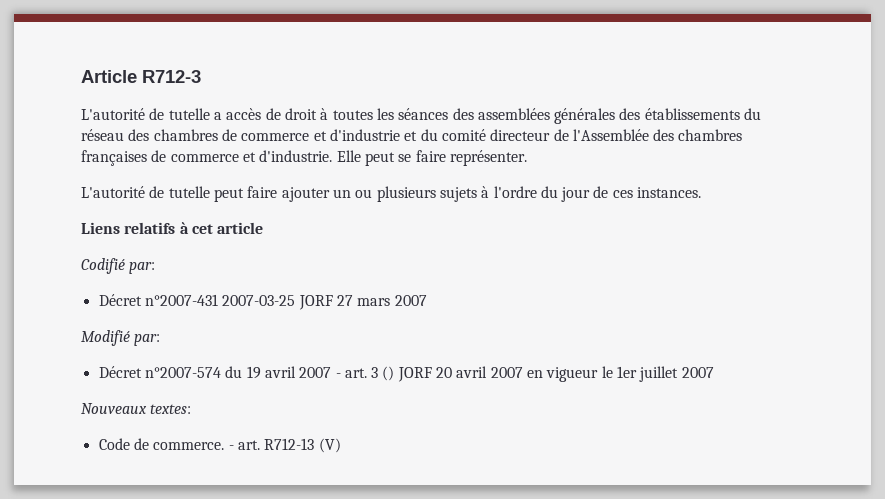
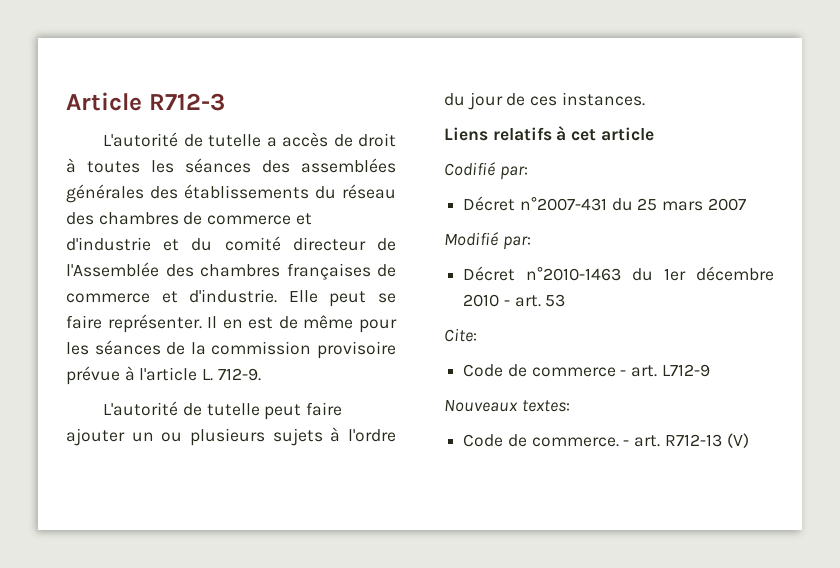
(527, 158) none -> [207,315,398,333] [66,340,396,359] [66,366,261,385] Il en est de même pour les séances de la commission provisoire prévue à l'article L. 712-9.
[222,295,353,310] 2007-03-25 JORF 27 -> [611,198,658,211] du 25
[144,366,714,382] n°2007-574 du 19 avril 2007 - art. 3 () JORF 20 avril 2007 en vigueur le 1er juillet 2007 -> [526,266,774,281] [463,294,566,307] [444,328,477,342] [463,364,710,377] n°2010-1463 du 1er décembre 2010 - art. 53 // Cite: // Code de commerce - art. L712-9

